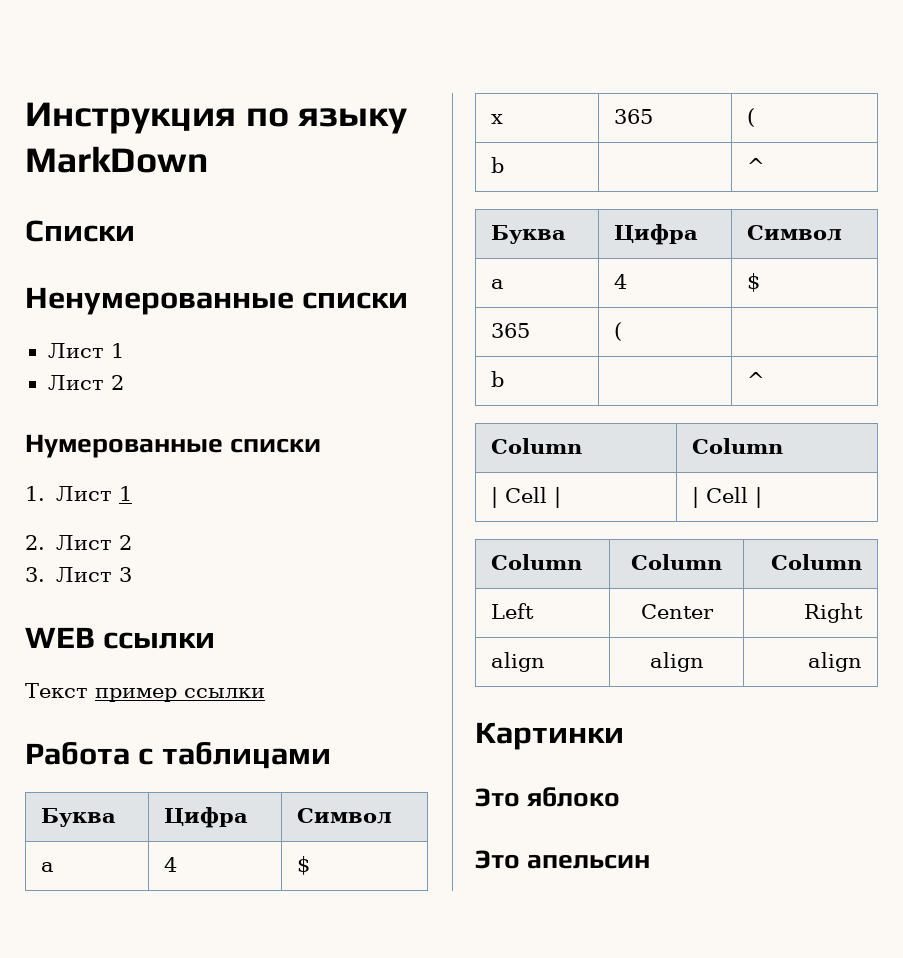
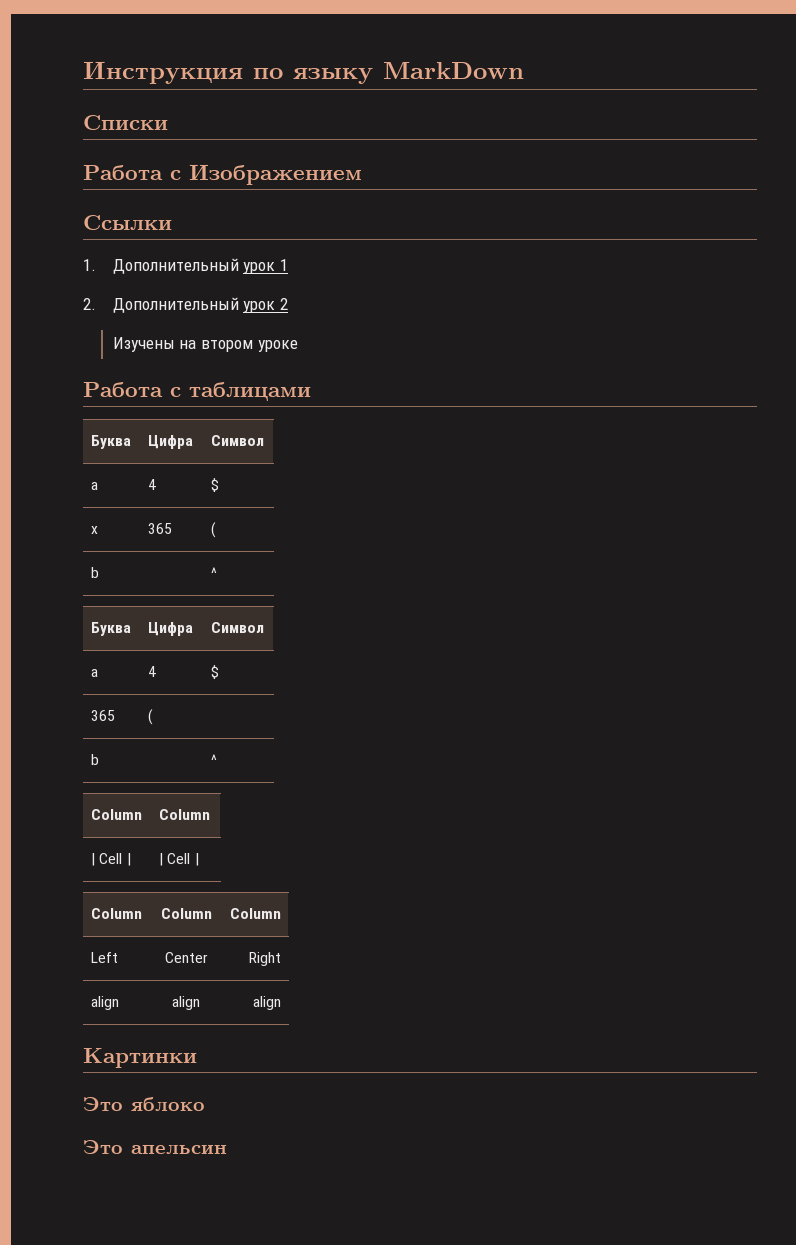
[25,287,409,315] [47,343,124,358] [47,375,124,390] [25,434,322,458] Ненумерованные списки // Лист 1 // Лист 2 // Нумерованные списки -> [83,164,362,185] [83,215,172,230] Работа с Изображением // Ссылки
[55,486,112,501] Лист -> [112,258,276,274] Дополнительный урок
[55,535,132,550] [25,567,132,582] [25,627,216,649] [25,683,265,702] Лист 2 // 3. Лист 3 // WEB ссылки // Текст пример ссылки -> [112,297,288,313] [112,337,298,352] Дополнительный урок 2 // Изучены на втором уроке

